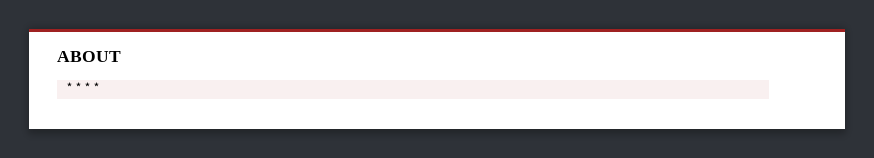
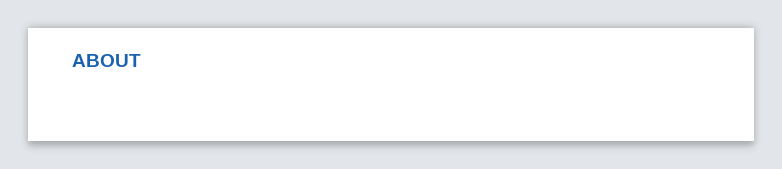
[65,82,102,93] // **** -> (141, 60) none

